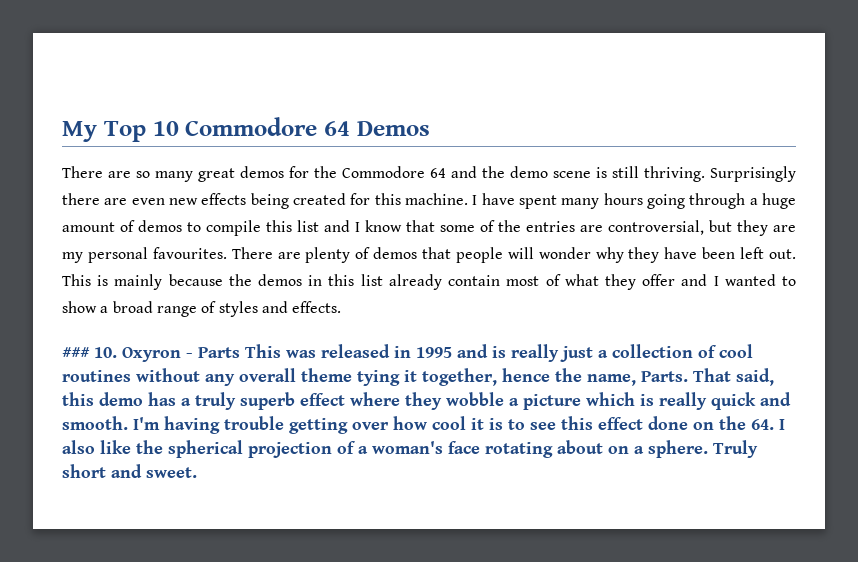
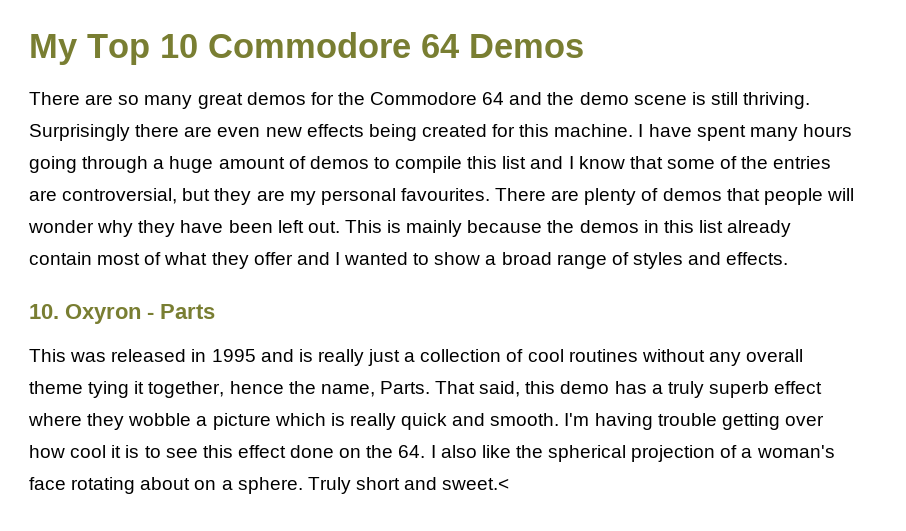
[62,347,90,358] ### -> (789, 258) none
(240, 352) none -> (215, 311) //
[146,467,197,478] sweet. -> [442,478,510,490] sweet.<

